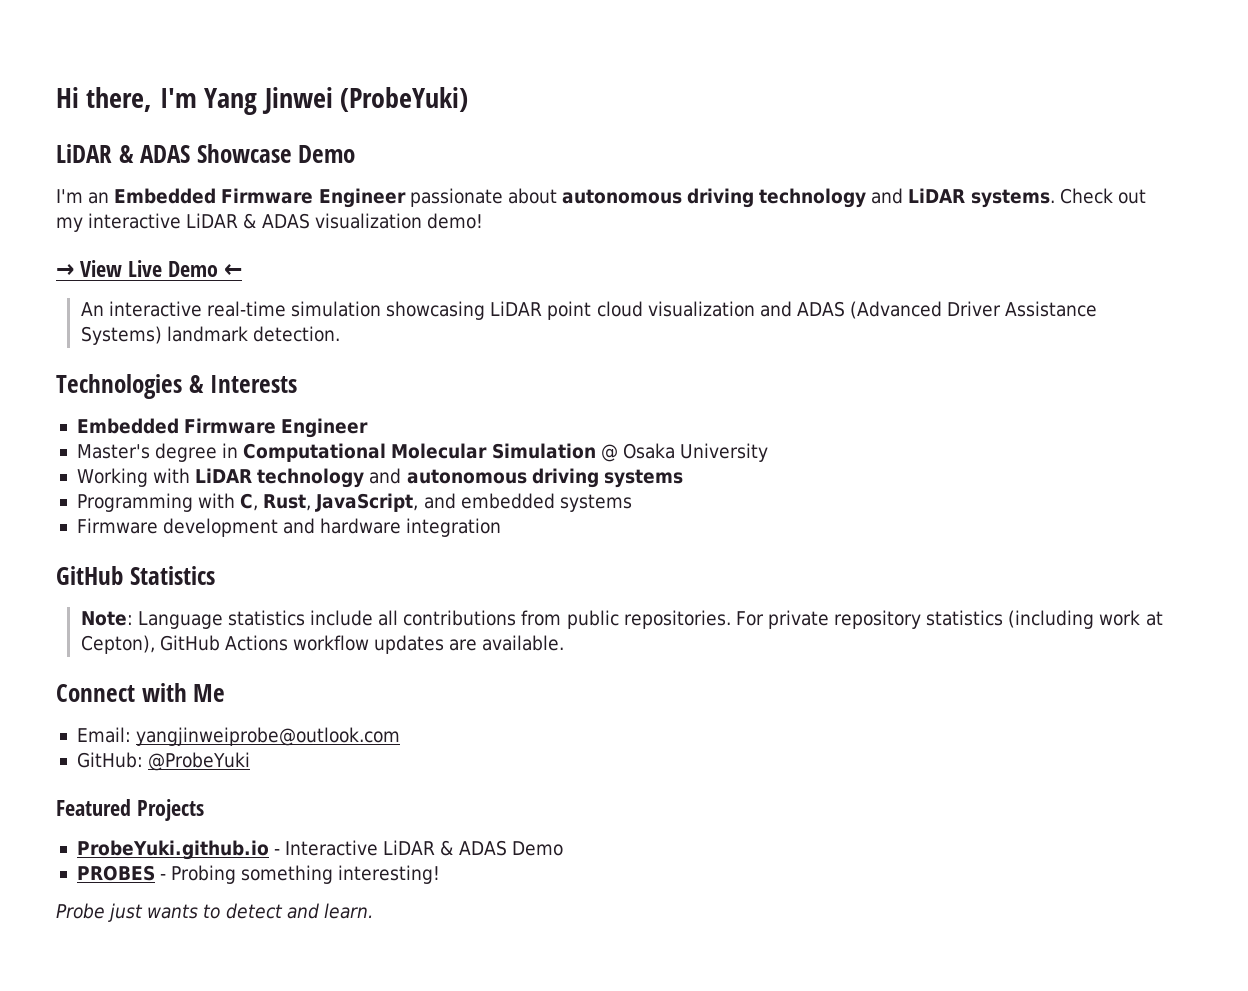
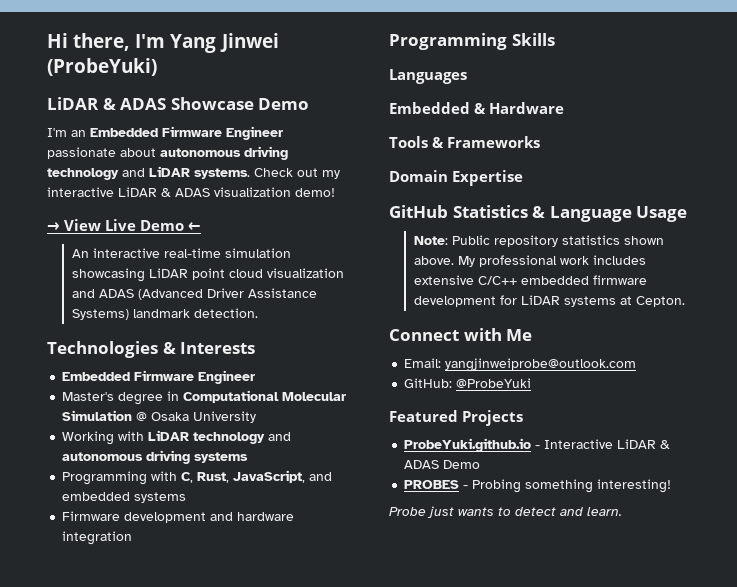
[56,566,215,585] [80,610,1163,629] [80,635,565,654] GitHub Statistics // Note: Language statistics include all contributions from public repositories. For private repository statistics (including work at Cepton), GitHub Actions workflow updates are available. -> [389,33,555,50] [389,69,467,84] [389,102,565,114] [389,136,541,148] [389,170,524,186] [389,205,688,222] [413,235,664,247] [413,255,646,267] [413,275,647,285] [413,295,685,307] Programming Skills // Languages // Embedded & Hardware // Tools & Frameworks // Domain Expertise // GitHub Statistics & Language Usage // Note: Public repository statistics shown above. My professional work includes extensive C/C++ embedded firmware development for LiDAR systems at Cepton.

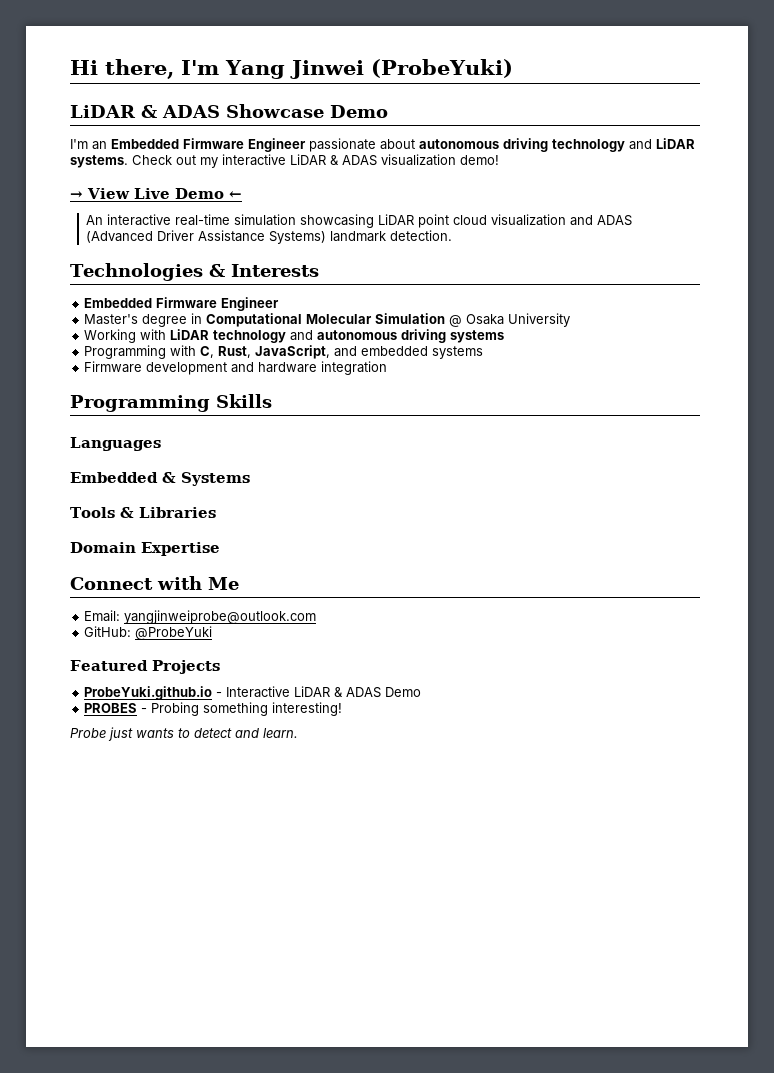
[489,102,565,114] Hardware -> [181,472,250,486] Systems
[447,136,541,148] Frameworks -> [138,507,216,518] Libraries
[389,205,688,222] [413,235,664,247] [413,255,646,267] [413,275,647,285] [413,295,685,307] // GitHub Statistics & Language Usage // Note: Public repository statistics shown above. My professional work includes extensive C/C++ embedded firmware development for LiDAR systems at Cepton. -> (220, 549) none

